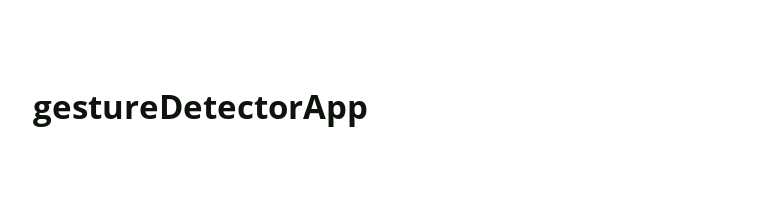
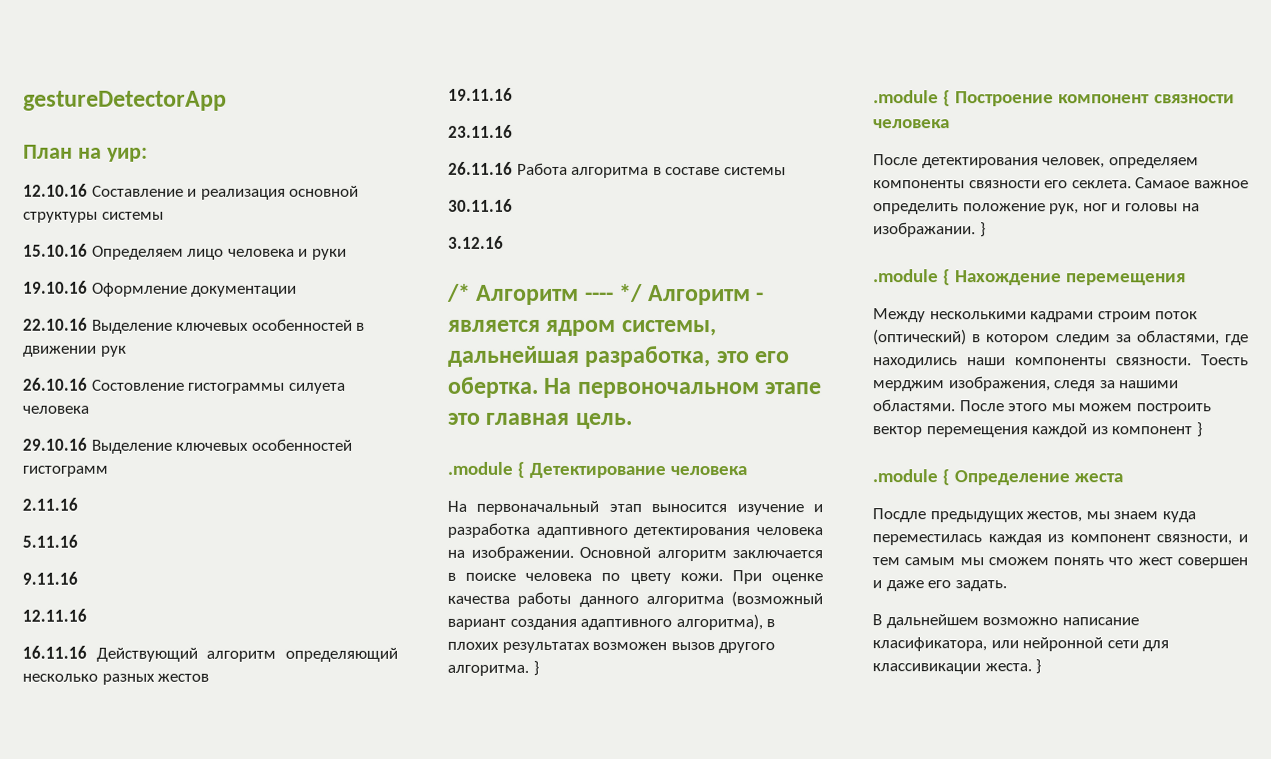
(368, 111) none -> [23,144,148,162] [23,183,360,200] [23,211,164,223] [23,243,347,260] [23,280,298,297] [23,317,366,334] [23,345,127,357] [22,377,345,394] [22,405,89,414] [22,437,352,454] [22,465,108,477] [22,497,78,511] [22,534,78,548] [22,571,78,585] [22,608,87,622] [22,645,399,662] [22,673,210,685] [448,87,513,101] [448,124,513,138] [448,161,786,179] [448,198,513,212] [448,235,504,249] [447,283,765,306] [448,319,717,337] [448,345,791,368] [447,376,822,399] [447,412,632,429] [447,461,748,479] [447,500,823,516] [447,522,823,539] [447,545,823,562] [447,570,823,585] [447,591,823,608] [447,614,776,631] [447,641,776,654] [447,660,539,676] [873,90,1235,107] [873,119,950,129] [873,154,1199,169] [873,177,1249,189] [873,203,1200,215] [873,222,986,238] [873,269,1187,286] [873,308,1199,323] [873,329,1249,346] [873,354,1249,369] [872,376,1179,392] [872,399,1211,415] [872,422,1202,438] [872,469,1124,486] [872,508,1196,523] [872,534,1248,546] [872,557,1248,569] [872,580,1007,592] [872,614,1139,629] [872,637,1170,652] [872,659,1042,675] // План на уир: // 12.10.16 Составление и реализация основной структуры системы // 15.10.16 Определяем лицо человека и руки // 19.10.16 Оформление документации // 22.10.16 Выделение ключевых особенностей в движении рук // 26.10.16 Состовление гистограммы силуета человека // 29.10.16 Выделение ключевых особенностей гистограмм // 2.11.16 // 5.11.16 // 9.11.16 // 12.11.16 // 16.11.16 Действующий алгоритм определяющий несколько разных жестов // 19.11.16 // 23.11.16 // 26.11.16 Работа алгоритма в составе системы // 30.11.16 // 3.12.16 // /* Алгоритм ---- */ Алгоритм - является ядром системы, дальнейшая разработка, это его обертка. На первоночальном этапе это главная цель. // .module { Детектирование человека // На первоначальный этап выносится изучение и разработка адаптивного детектирования человека на изображении. Основной алгоритм заключается в поиске человека по цвету кожи. При оценке качества работы данного алгоритма (возможный вариант создания адаптивного алгоритма), в плохих результатах возможен вызов другого алгоритма. } // .module { Построение компонент связности человека // После детектирования человек, определяем компоненты связности его секлета. Самаое важное определить положение рук, ног и головы на изображании. } // .module { Нахождение перемещения // Между несколькими кадрами строим поток (оптический) в котором следим за областями, где находились наши компоненты связности. Тоесть мерджим изображения, следя за нашими областями. После этого мы можем построить вектор перемещения каждой из компонент } // .module { Определение жеста // Посдле предыдущих жестов, мы знаем куда переместилась каждая из компонент связности, и тем самым мы сможем понять что жест совершен и даже его задать. // В дальнейшем возможно написание класификатора, или нейронной сети для классивикации жеста. }

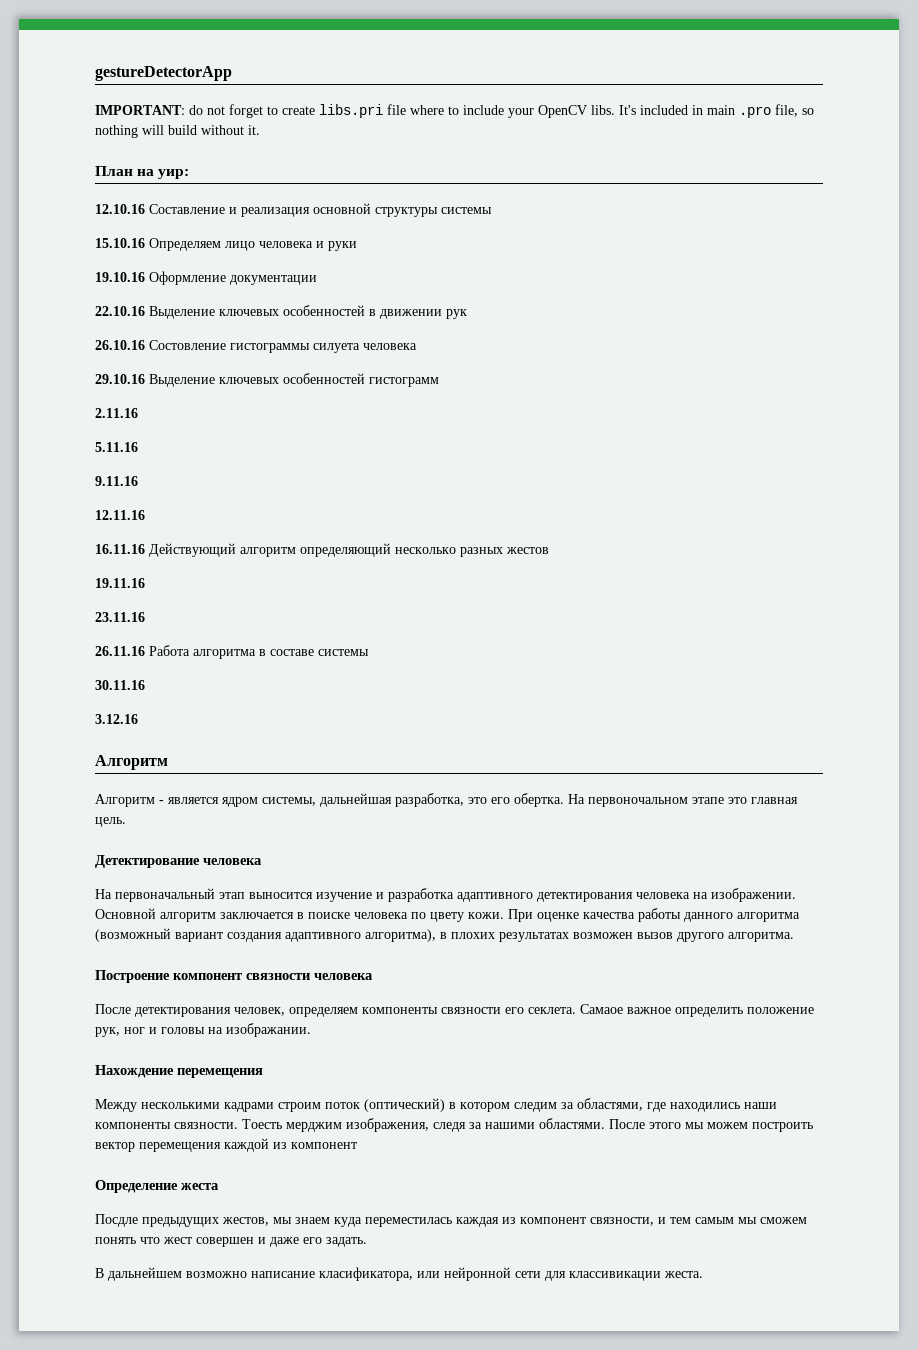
(227, 100) none -> [95,104,814,118] [95,125,260,138] // IMPORTANT: do not forget to create libs.pri file where to include your OpenCV libs. It's included in main .pro file, so nothing will build without it.
[447,283,644,305] /* Алгоритм ---- */ -> [95,755,168,770] Алгоритм //
[447,461,526,478] .module { -> (126, 822) none
[532,660,539,676] [873,90,952,107] } // .module { -> (794, 937) //
[979,222,986,238] [873,269,952,286] } // .module { -> (311, 1030) //
[1195,422,1202,438] [872,469,951,486] } // .module { -> (357, 1145) //
[1035,659,1042,675] } -> (703, 1274) none

